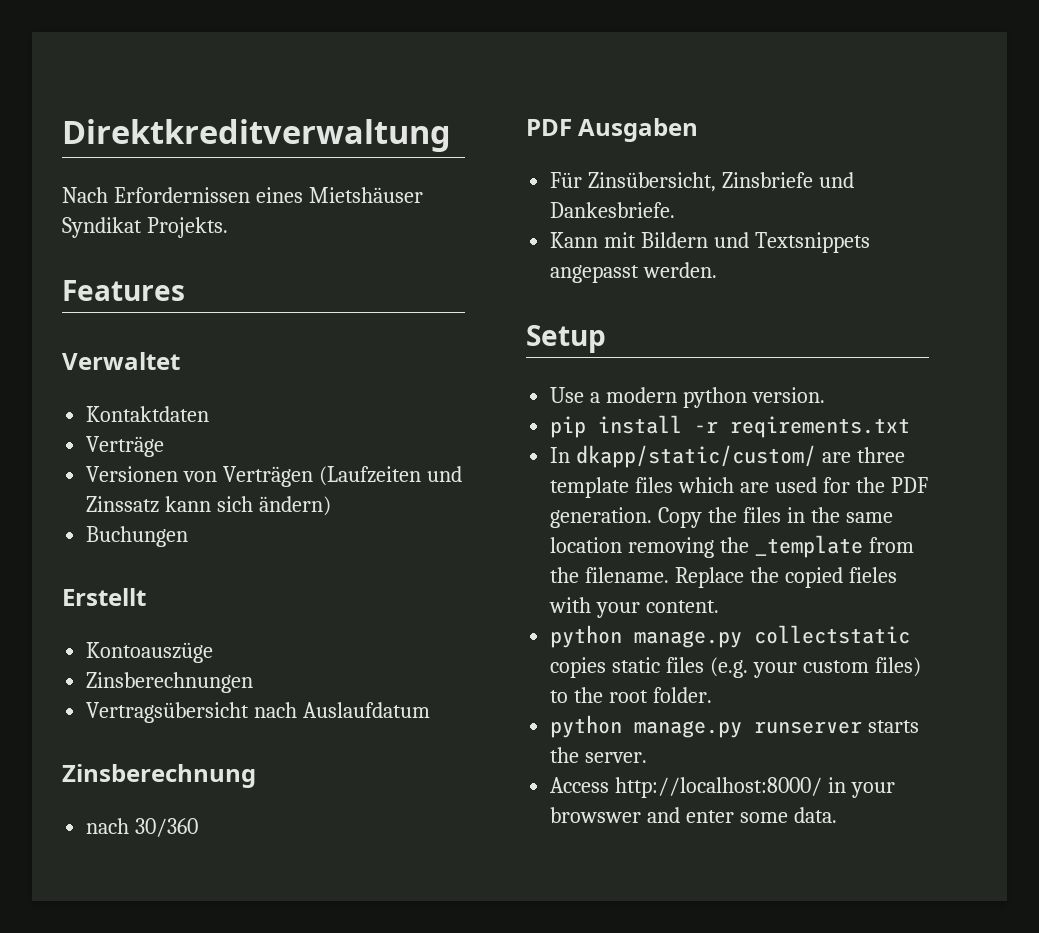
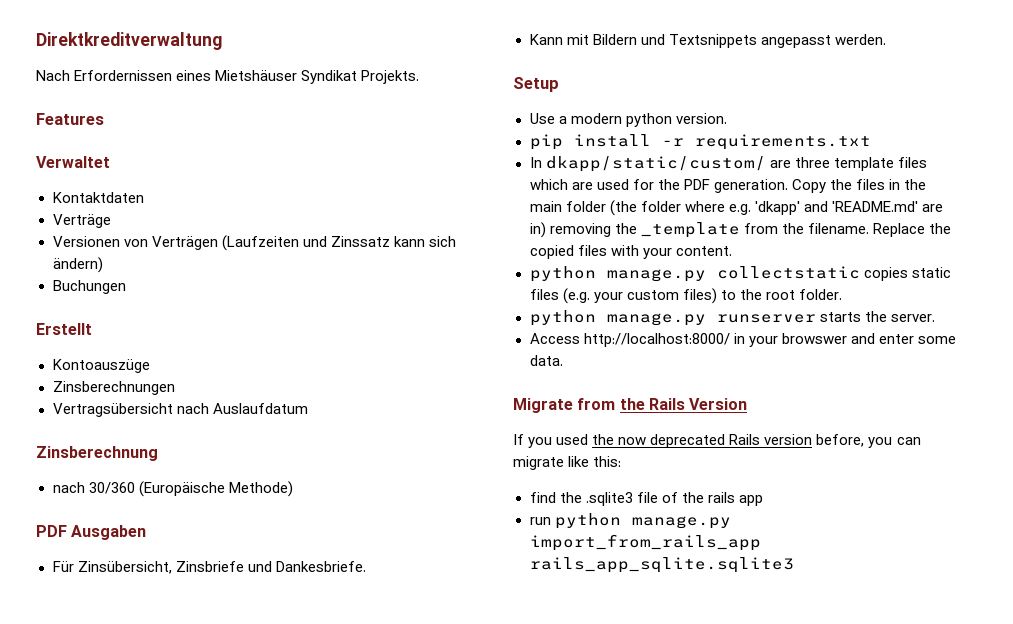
(199, 827) none -> [138,481,293,497] (Europäische Methode)
[730,416,911,438] reqirements.txt -> [694,134,871,150] requirements.txt
[845,512,893,523] [550,537,623,553] same location -> [529,200,943,216] [529,222,546,238] main folder (the folder where e.g. 'dkapp' and 'README.md' are in)
[848,567,897,583] fieles -> [577,245,607,256] files
(837, 815) none -> [513,398,748,413] [513,434,921,448] [513,456,622,470] [529,492,763,506] [529,513,731,529] [529,534,761,551] [529,557,794,573] // Migrate from the Rails Version // If you used the now deprecated Rails version before, you can migrate like this: // find the .sqlite3 file of the rails app // run python manage.py import_from_rails_app rails_app_sqlite.sqlite3

